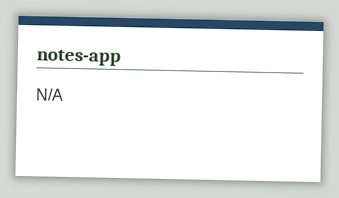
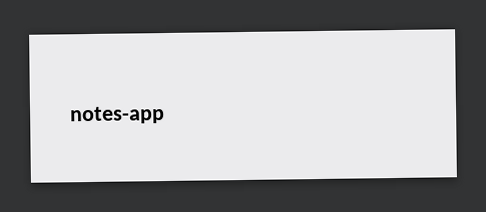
[35,88,64,101] // N/A -> (165, 115) none

